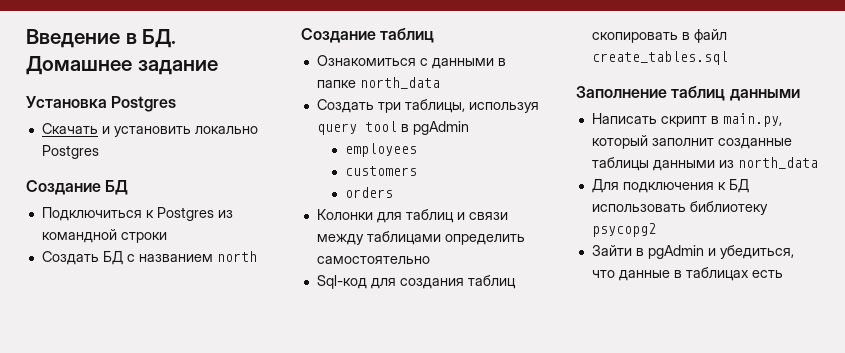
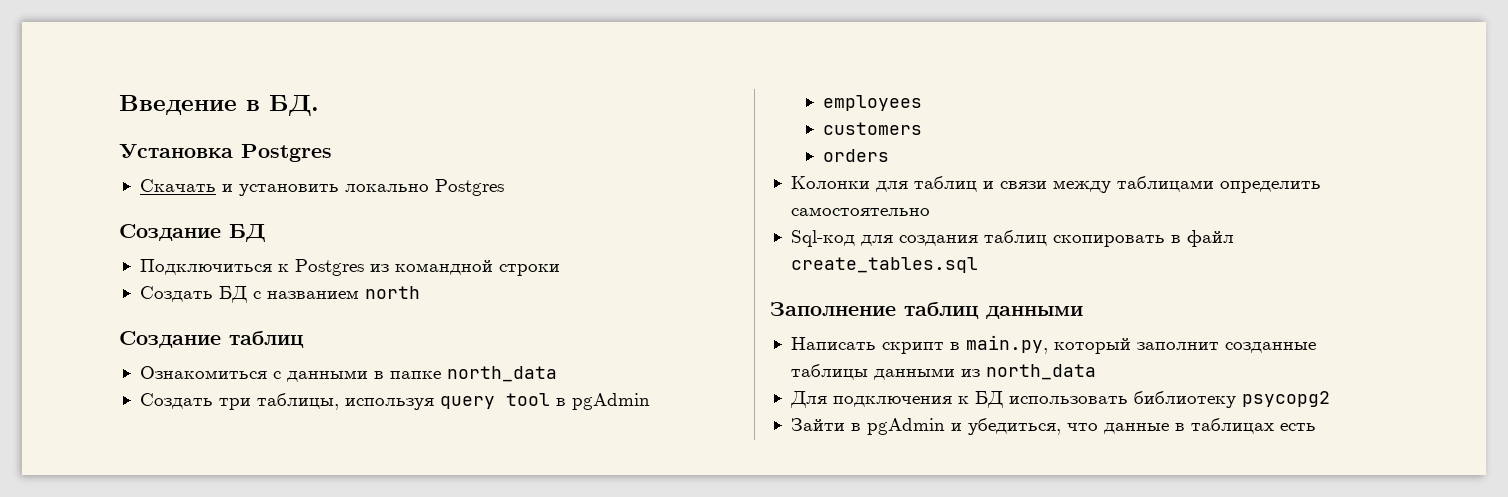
[26,56,218,75] Домашнее задание -> (319, 105) none

